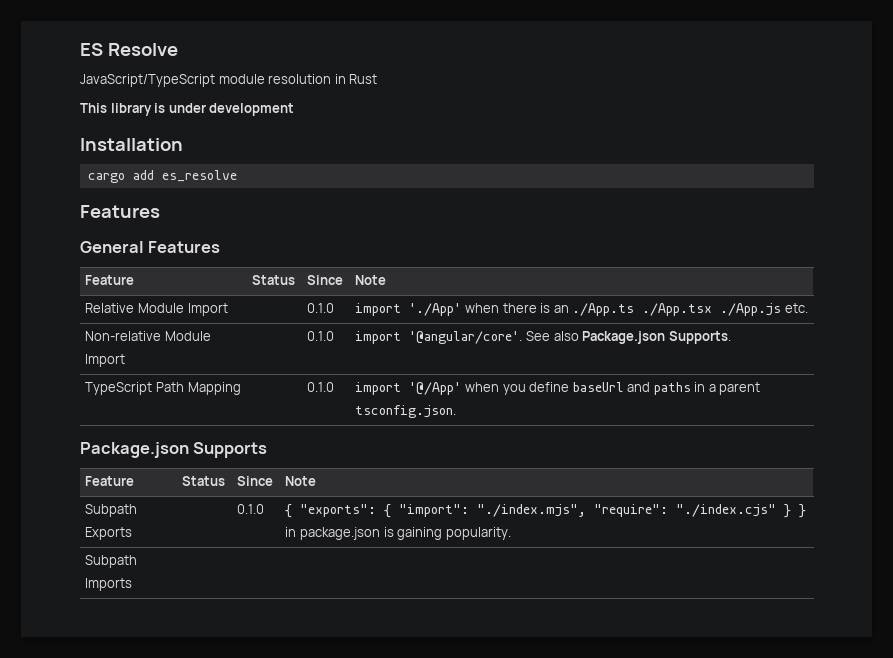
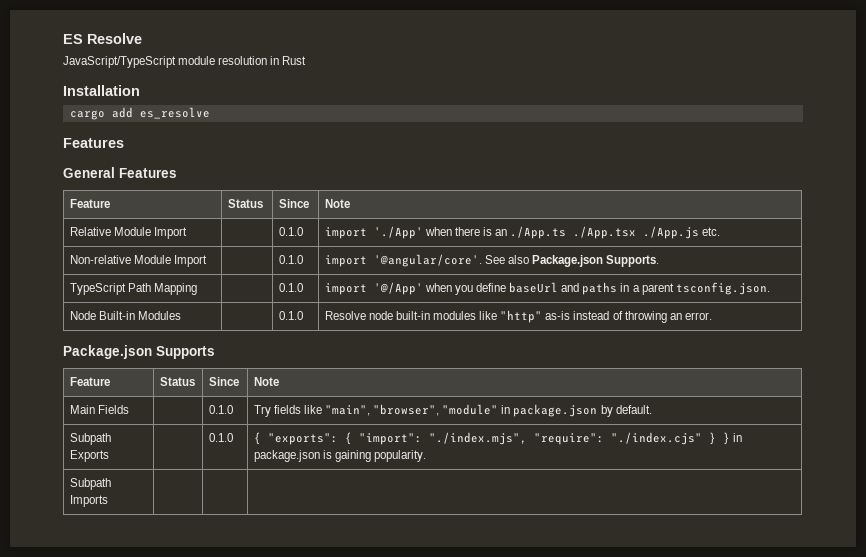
[80,103,295,116] // This library is under development -> (307, 60) none
(457, 411) none -> [69,311,181,320] [278,311,303,320] [324,310,712,323] // Node Built-in Modules | | 0.1.0 | Resolve node built-in modules like "http" as-is instead of throwing an error.
(317, 481) none -> [69,405,129,414] [208,405,233,414] [253,404,652,417] // Main Fields | | 0.1.0 | Try fields like "main", "browser", "module" in package.json by default.

